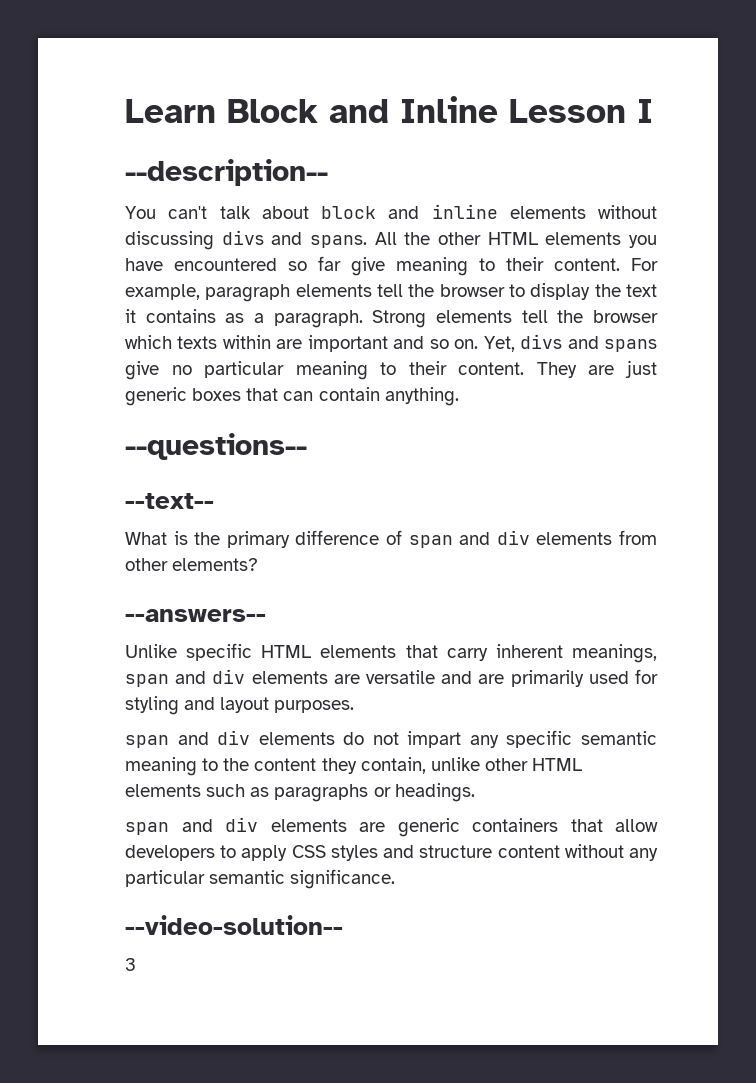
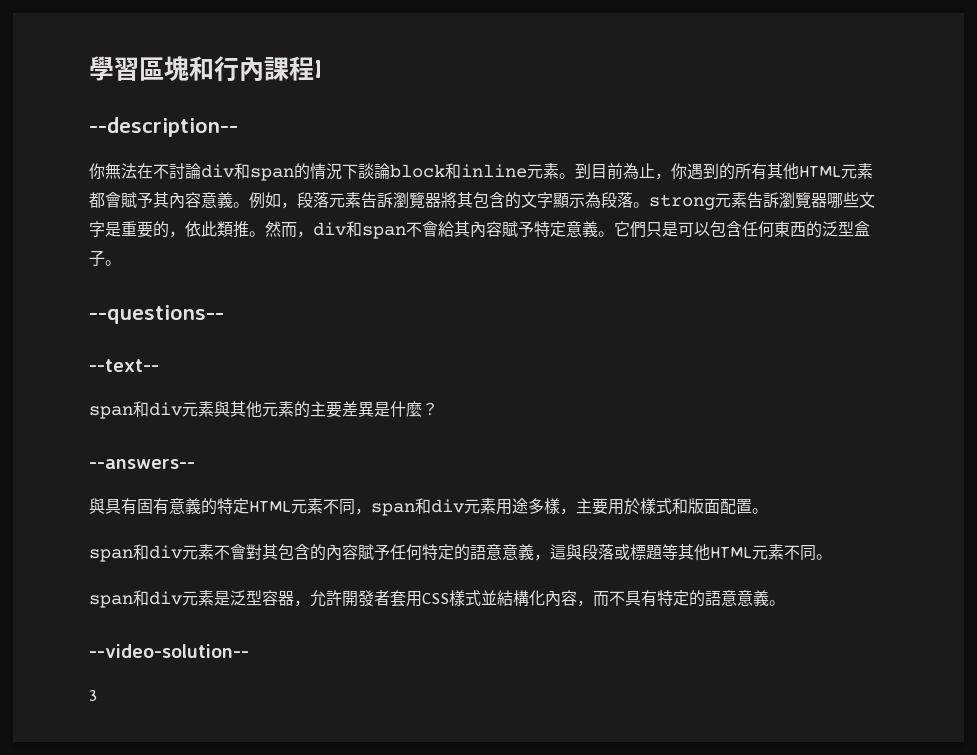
[125,96,653,123] [125,159,328,186] [125,204,657,219] [125,230,657,250] [125,256,658,276] [125,283,657,302] [125,309,658,328] [125,334,657,352] [125,360,657,380] [125,387,459,406] [125,433,307,460] [125,493,214,509] [125,530,658,548] [125,558,259,571] [125,609,266,622] [125,643,658,663] [125,669,658,687] [125,696,355,715] [125,730,657,748] [125,757,584,776] [125,783,475,802] [125,817,658,837] [125,844,658,861] [125,869,396,889] Learn Block and Inline Lesson I // --description-- // You can't talk about block and inline elements without discussing divs and spans. All the other HTML elements you have encountered so far give meaning to their content. For example, paragraph elements tell the browser to display the text it contains as a paragraph. Strong elements tell the browser which texts within are important and so on. Yet, divs and spans give no particular meaning to their content. They are just generic boxes that can contain anything. // --questions-- // --text-- // What is the primary difference of span and div elements from other elements? // --answers-- // Unlike specific HTML elements that carry inherent meanings, span and div elements are versatile and are primarily used for styling and layout purposes. // span and div elements do not impart any specific semantic meaning to the content they contain, unlike other HTML elements such as paragraphs or headings. // span and div elements are generic containers that allow developers to apply CSS styles and structure content without any particular semantic significance. -> [89,56,322,82] [89,117,238,137] [89,163,873,181] [89,192,875,210] [89,221,870,239] [89,250,121,267] [89,305,224,324] [89,359,159,372] [89,401,438,419] [89,459,195,469] [89,498,768,516] [89,544,832,562] [89,590,785,608] 學習區塊和行內課程I // --description-- // 你無法在不討論div和span的情況下談論block和inline元素。到目前為止，你遇到的所有其他HTML元素都會賦予其內容意義。例如，段落元素告訴瀏覽器將其包含的文字顯示為段落。strong元素告訴瀏覽器哪些文字是重要的，依此類推。然而，div和span不會給其內容賦予特定意義。它們只是可以包含任何東西的泛型盒子。 // --questions-- // --text-- // span和div元素與其他元素的主要差異是什麼？ // --answers-- // 與具有固有意義的特定HTML元素不同，span和div元素用途多樣，主要用於樣式和版面配置。 // span和div元素不會對其包含的內容賦予任何特定的語意意義，這與段落或標題等其他HTML元素不同。 // span和div元素是泛型容器，允許開發者套用CSS樣式並結構化內容，而不具有特定的語意意義。

